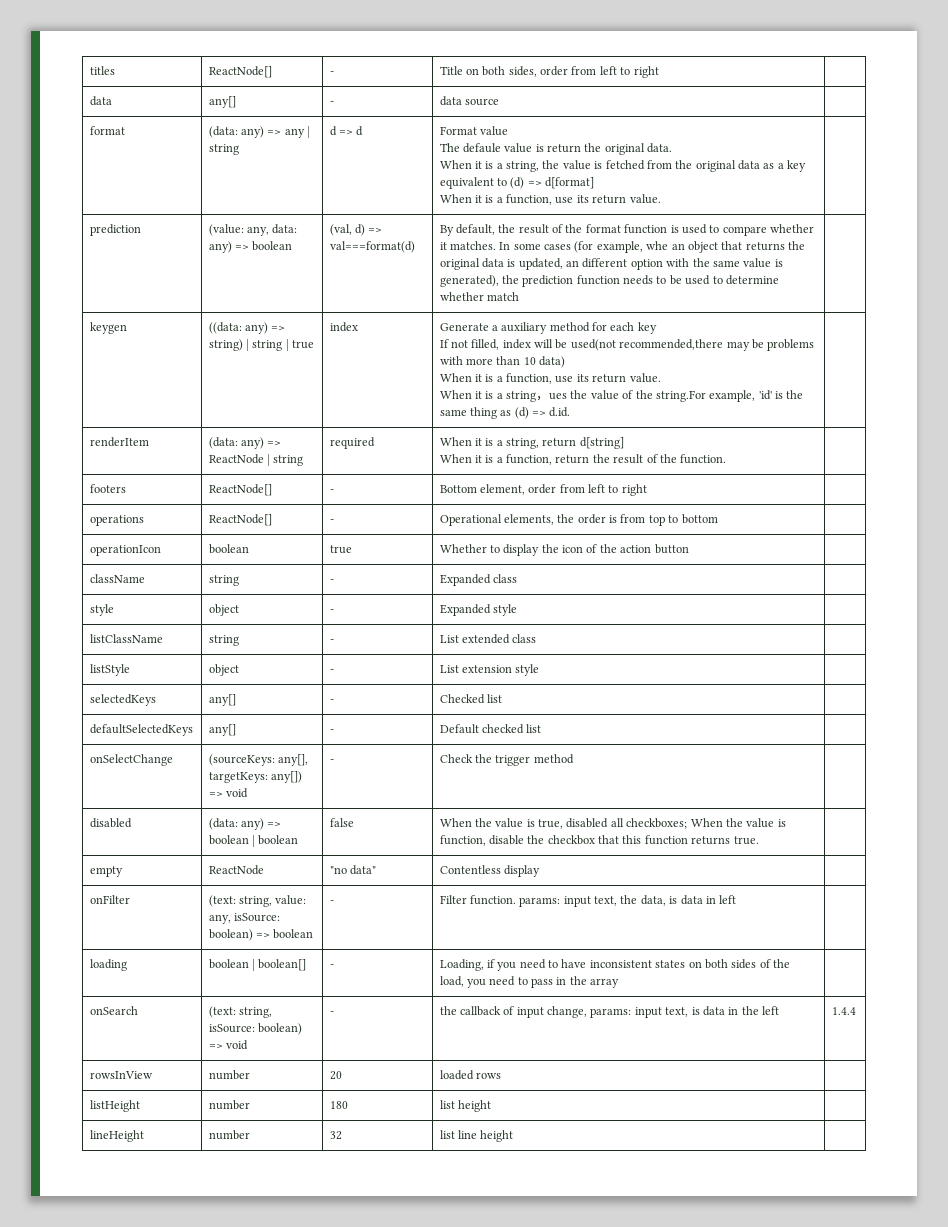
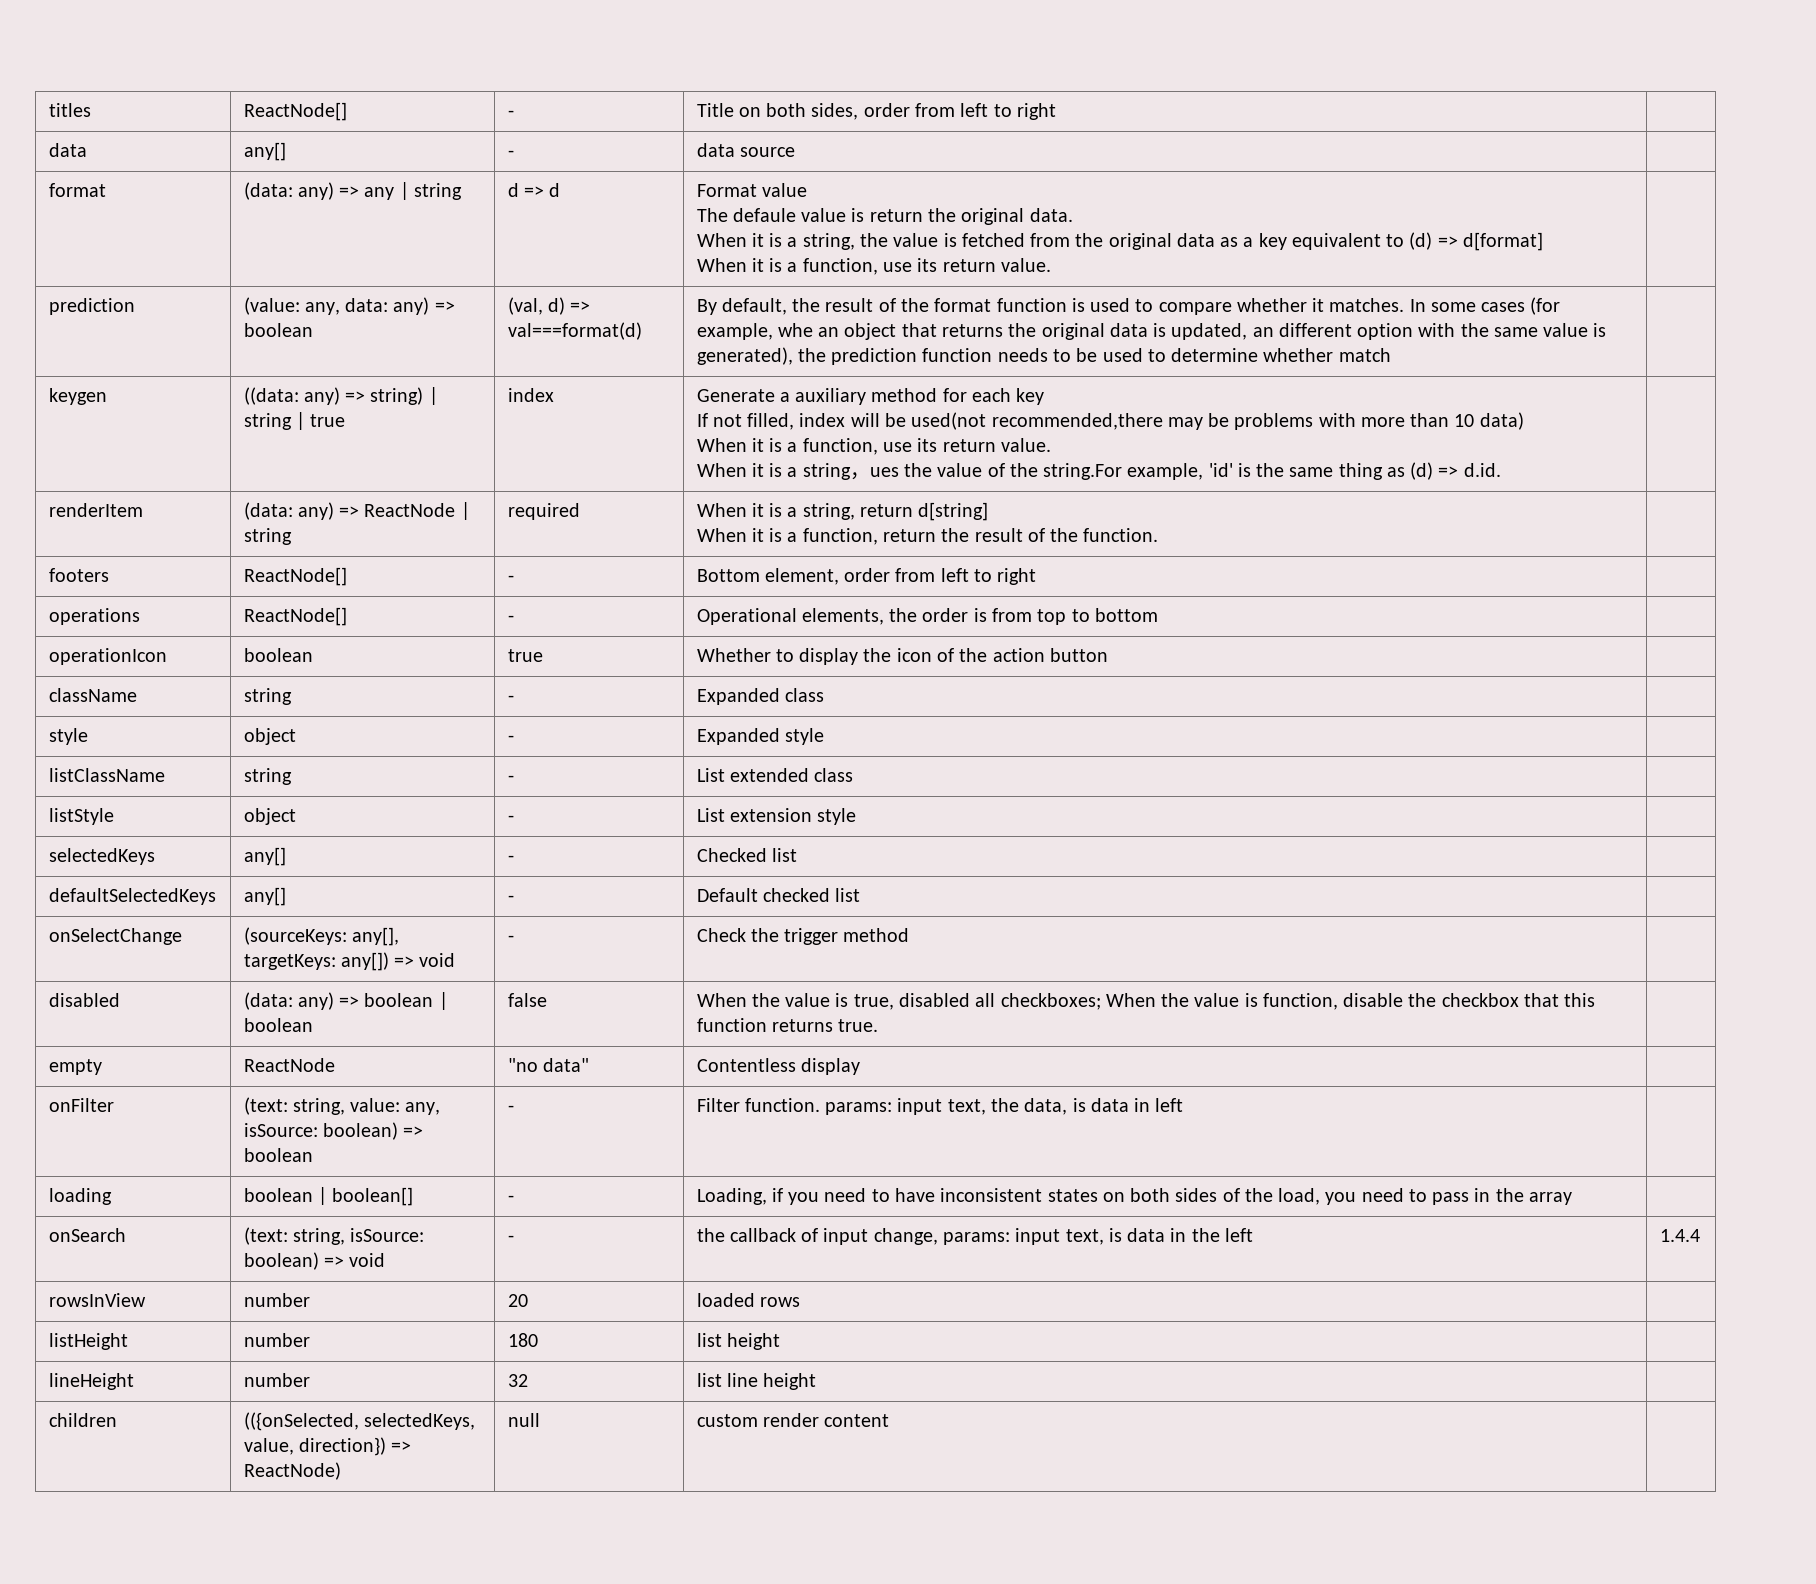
(514, 1136) none -> [48,1413,117,1427] [243,1412,475,1431] [243,1437,412,1456] [243,1462,341,1480] [507,1413,540,1427] [696,1413,890,1427] // children | (({onSelected, selectedKeys, value, direction}) => ReactNode) | null | custom render content |

